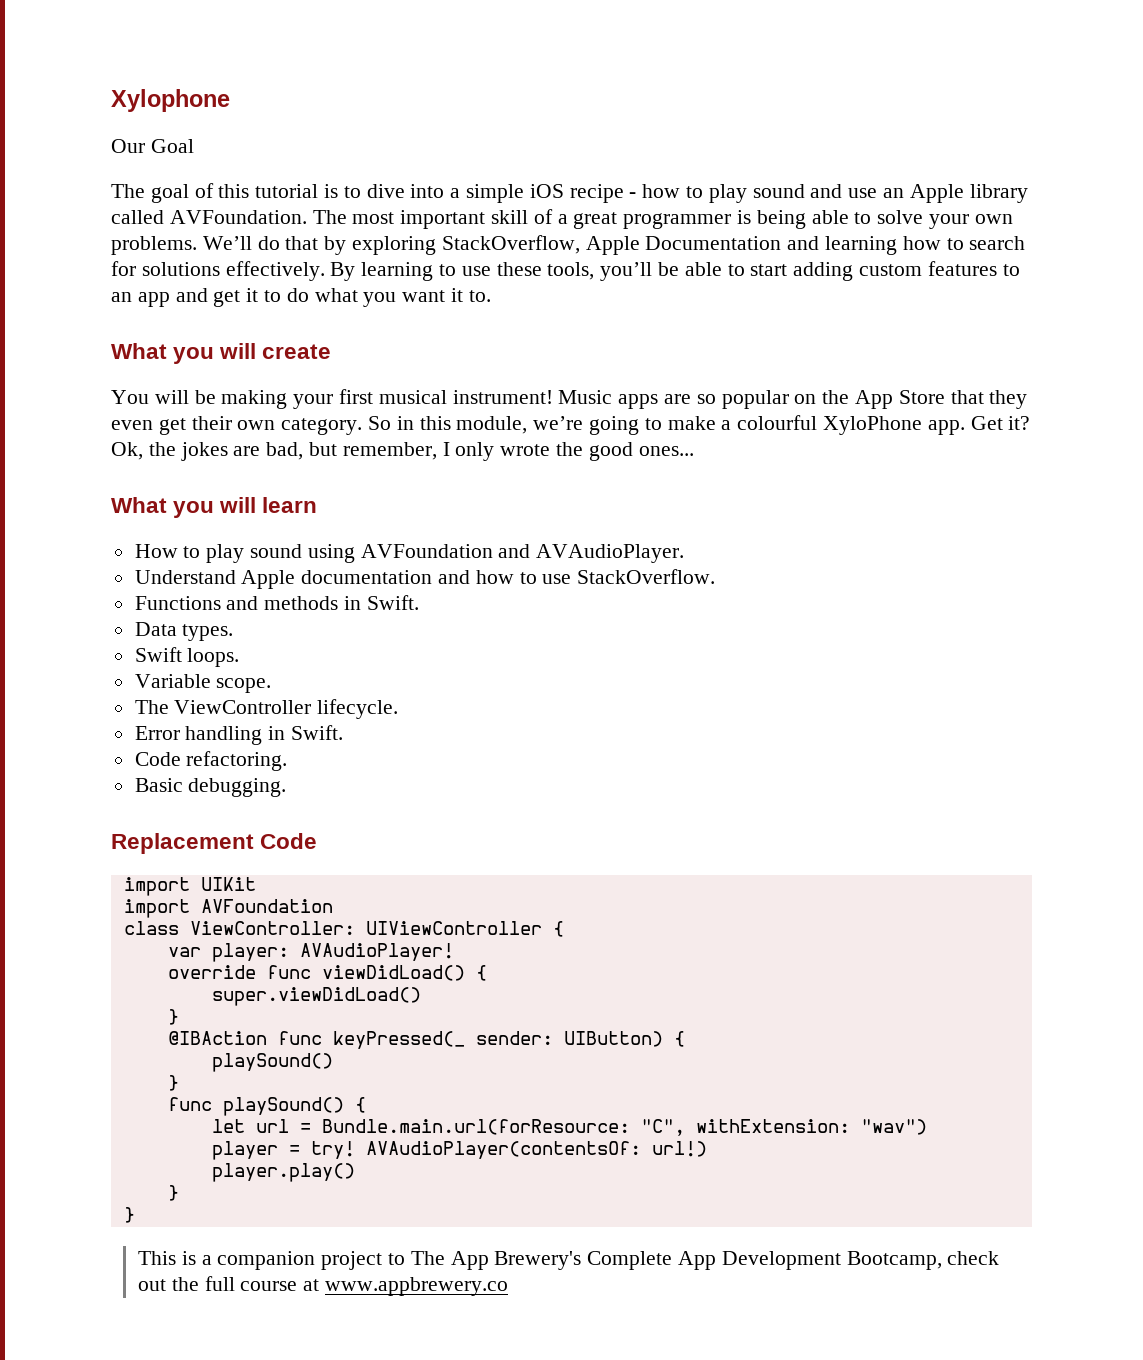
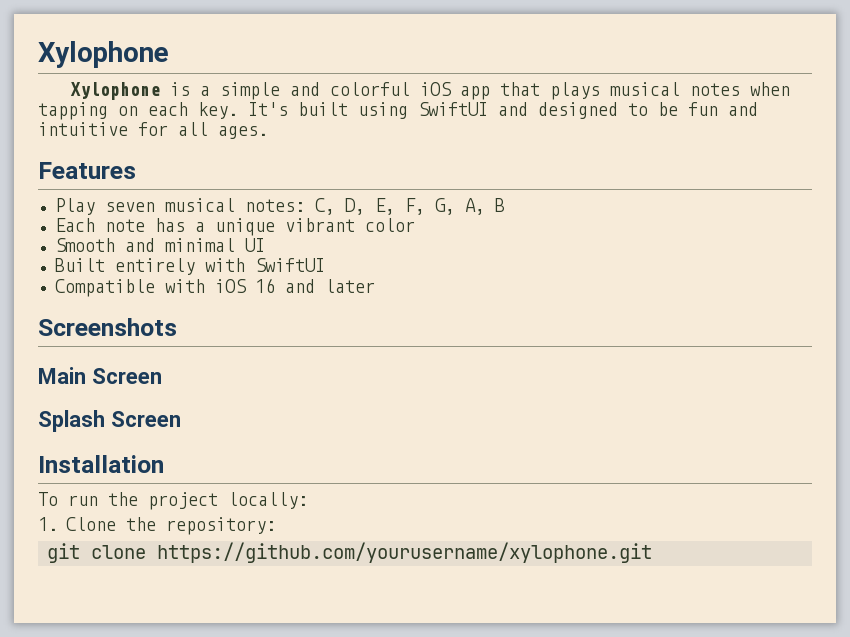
[111,139,194,153] [111,183,1028,203] [111,209,1013,229] [111,235,1026,255] [111,261,1020,281] [111,288,491,307] [111,343,332,364] [111,389,1028,409] [111,415,1031,435] [111,442,694,461] [111,497,318,518] [134,544,685,563] [134,569,716,589] [134,595,419,610] [134,622,234,641] [134,647,240,667] [134,674,272,693] [134,699,399,719] [134,725,344,745] [134,751,288,771] [134,778,287,797] [111,833,318,854] [123,877,256,896] [123,899,333,918] [123,921,564,937] [167,943,454,962] [167,965,487,981] [211,987,421,1006] [167,1009,179,1025] [167,1031,685,1049] [211,1053,333,1072] [167,1075,179,1091] [167,1097,366,1116] [211,1119,927,1136] [211,1141,707,1160] [211,1163,355,1182] [167,1185,179,1201] [123,1207,135,1223] [137,1251,1000,1270] [137,1276,508,1296] Our Goal // The goal of this tutorial is to dive into a simple iOS recipe - how to play sound and use an Apple library called AVFoundation. The most important skill of a great programmer is being able to solve your own problems. We’ll do that by exploring StackOverflow, Apple Documentation and learning how to search for solutions effectively. By learning to use these tools, you’ll be able to start adding custom features to an app and get it to do what you want it to. // What you will create // You will be making your first musical instrument! Music apps are so popular on the App Store that they even get their own category. So in this module, we’re going to make a colourful XyloPhone app. Get it? Ok, the jokes are bad, but remember, I only wrote the good ones... // What you will learn // How to play sound using AVFoundation and AVAudioPlayer. // Understand Apple documentation and how to use StackOverflow. // Functions and methods in Swift. // Data types. // Swift loops. // Variable scope. // The ViewController lifecycle. // Error handling in Swift. // Code refactoring. // Basic debugging. // Replacement Code // import UIKit // import AVFoundation // class ViewController: UIViewController { // var player: AVAudioPlayer! // override func viewDidLoad() { // super.viewDidLoad() // } // @IBAction func keyPressed(_ sender: UIButton) { // playSound() // } // func playSound() { // let url = Bundle.main.url(forResource: "C", withExtension: "wav") // player = try! AVAudioPlayer(contentsOf: url!) // player.play() // } // } // This is a companion project to The App Brewery's Complete App Development Bootcamp, check out the full course at www.appbrewery.co -> [69,82,790,100] [38,102,758,120] [38,122,268,139] [38,162,136,179] [54,198,505,215] [54,218,415,236] [54,238,265,252] [54,258,325,275] [54,278,375,297] [38,318,177,336] [38,367,162,384] [38,410,181,432] [38,455,164,473] [38,492,308,510] [38,517,276,535] [47,542,652,563] Xylophone is a simple and colorful iOS app that plays musical notes when tapping on each key. It's built using SwiftUI and designed to be fun and intuitive for all ages. // Features // Play seven musical notes: C, D, E, F, G, A, B // Each note has a unique vibrant color // Smooth and minimal UI // Built entirely with SwiftUI // Compatible with iOS 16 and later // Screenshots // Main Screen // Splash Screen // Installation // To run the project locally: // 1. Clone the repository: // git clone https://github.com/yourusername/xylophone.git

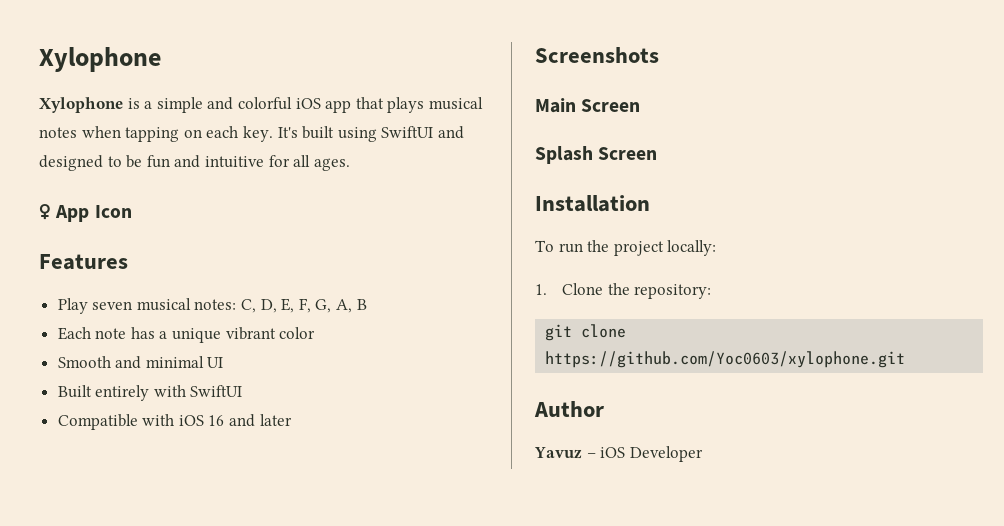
(268, 132) none -> [39,204,132,222] // ♀ App Icon
[157,542,652,563] https://github.com/yourusername/xylophone.git -> [545,351,906,368] [534,401,604,417] [534,446,703,462] https://github.com/Yoc0603/xylophone.git // Author // Yavuz – iOS Developer

